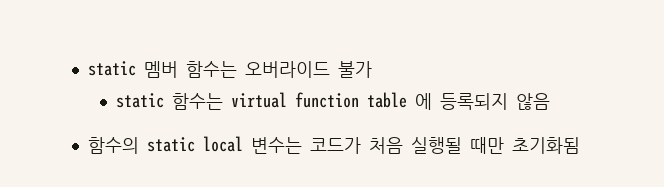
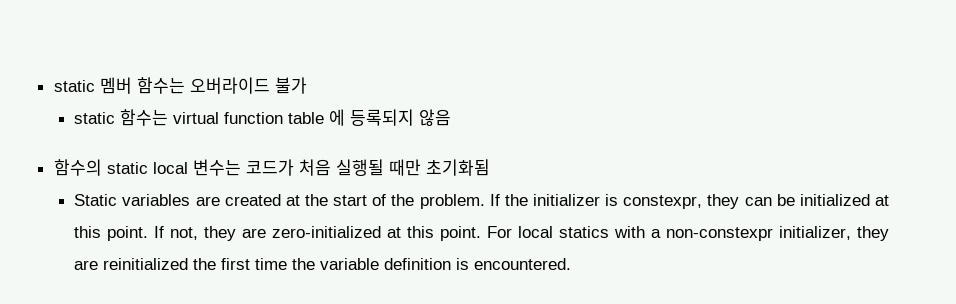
(580, 145) none -> [74,194,889,209] [74,226,889,241] [74,258,572,270] // Static variables are created at the start of the problem. If the initializer is constexpr, they can be initialized at this point. If not, they are zero-initialized at this point. For local statics with a non-constexpr initializer, they are reinitialized the first time the variable definition is encountered.

